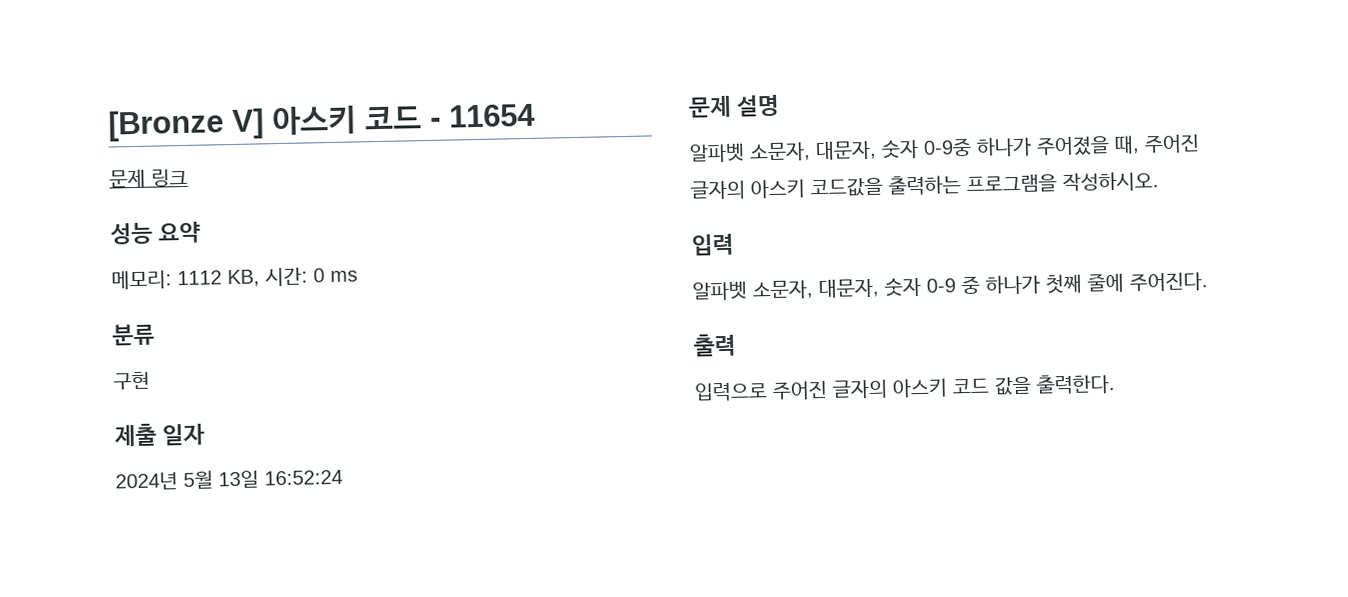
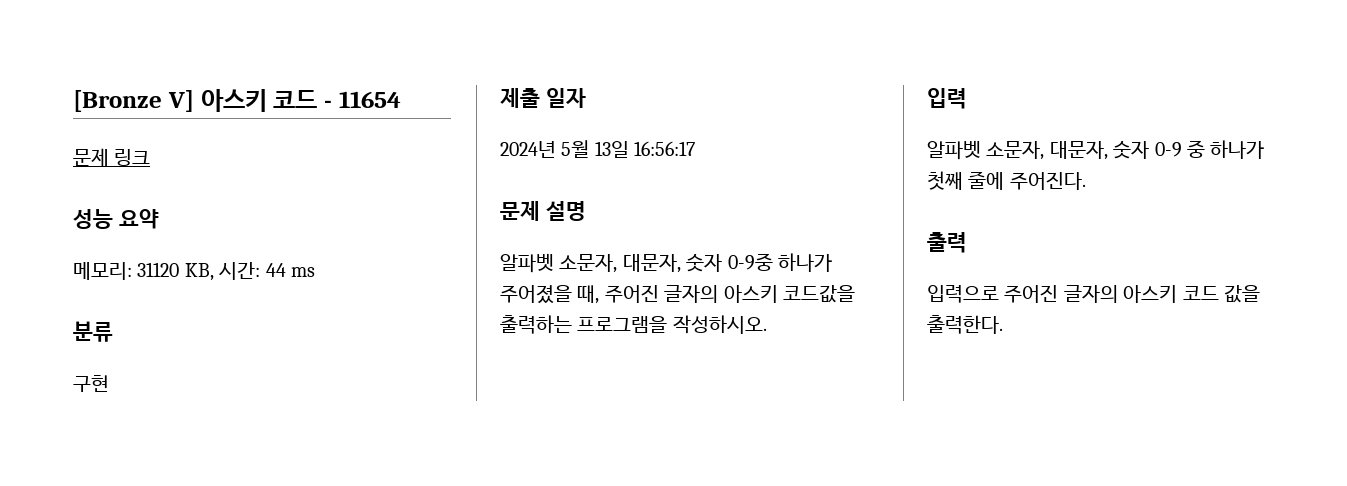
[177,270,222,286] 1112 -> [137,262,180,277] 31120
[313,268,325,283] 0 -> [265,263,286,277] 44
[264,469,343,486] 16:52:24 -> [634,141,696,156] 16:56:17

